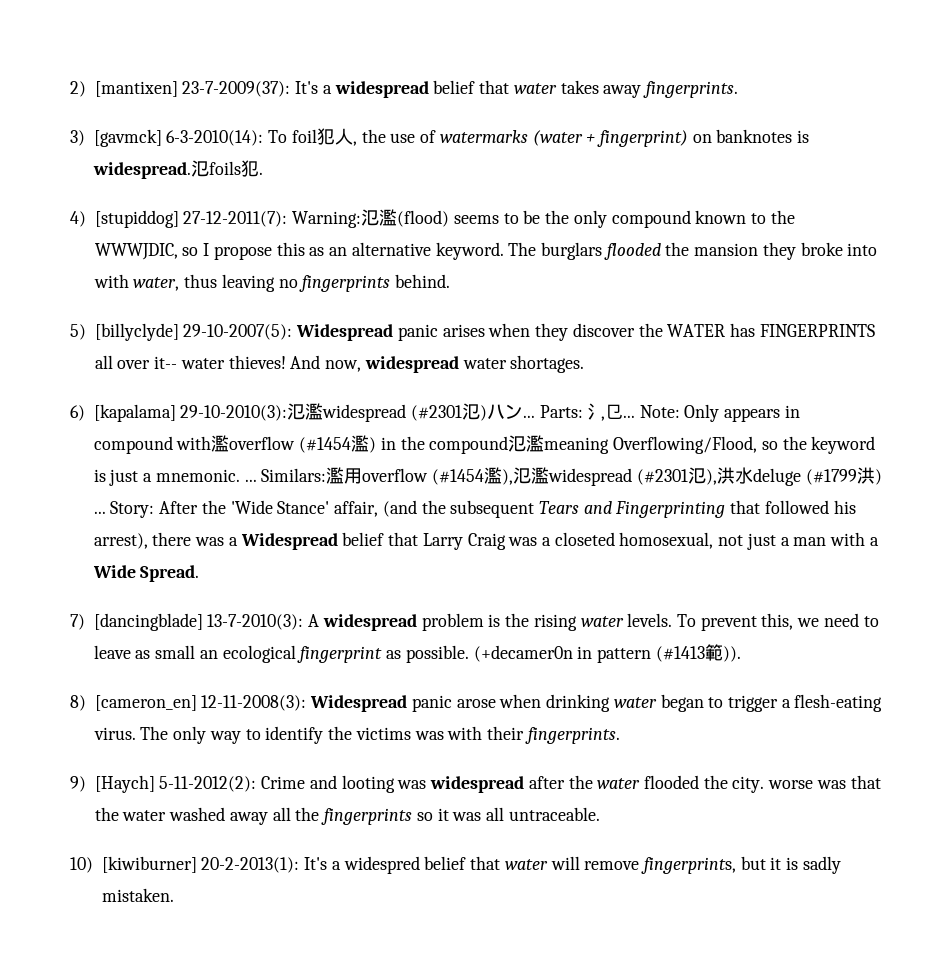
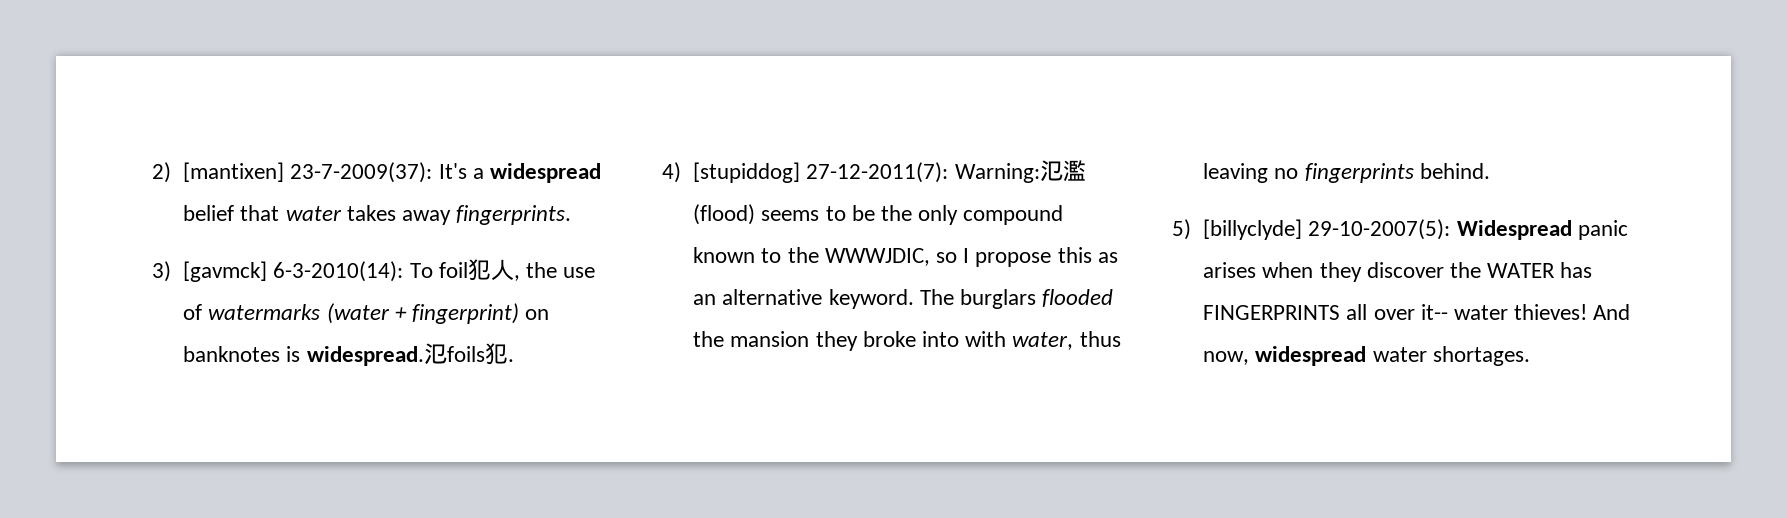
[70,403,800,422] [93,435,876,454] [93,467,882,486] [93,500,856,518] [93,532,879,550] [92,565,200,582] [70,613,879,631] [93,644,741,663] [70,694,883,712] [93,726,620,744] [70,775,881,793] [94,807,600,825] [70,856,841,874] [101,888,174,902] // 6) [kapalama] 29-10-2010(3):氾濫widespread (#2301氾)ハン... Parts:氵,⺋... Note: Only appears in compound with濫overflow (#1454濫) in the compound氾濫meaning Overflowing/Flood, so the keyword is just a mnemonic. ... Similars:濫用overflow (#1454濫),氾濫widespread (#2301氾),洪水deluge (#1799洪) ... Story: After the 'Wide Stance' affair, (and the subsequent Tears and Fingerprinting that followed his arrest), there was a Widespread belief that Larry Craig was a closeted homosexual, not just a man with a Wide Spread. // 7) [dancingblade] 13-7-2010(3): A widespread problem is the rising water levels. To prevent this, we need to leave as small an ecological fingerprint as possible. (+decamer0n in pattern (#1413範)). // 8) [cameron_en] 12-11-2008(3): Widespread panic arose when drinking water began to trigger a flesh-eating virus. The only way to identify the victims was with their fingerprints. // 9) [Haych] 5-11-2012(2): Crime and looting was widespread after the water flooded the city. worse was that the water washed away all the fingerprints so it was all untraceable. // 10) [kiwiburner] 20-2-2013(1): It's a widespred belief that water will remove fingerprints, but it is sadly mistaken. -> (1530, 356) none

